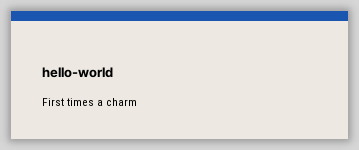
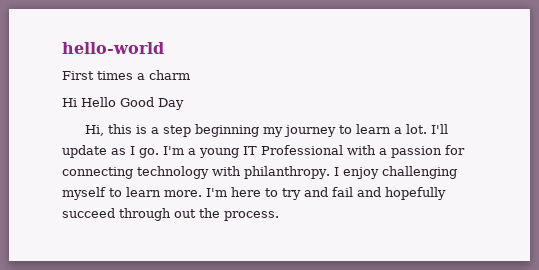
(138, 102) none -> [62,97,184,110] [85,124,449,137] [62,145,465,158] [62,166,457,179] [62,187,446,200] [62,208,279,221] // Hi Hello Good Day // Hi, this is a step beginning my journey to learn a lot. I'll update as I go. I'm a young IT Professional with a passion for connecting technology with philanthropy. I enjoy challenging myself to learn more. I'm here to try and fail and hopefully succeed through out the process.

